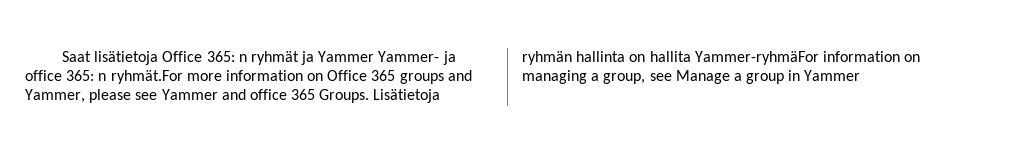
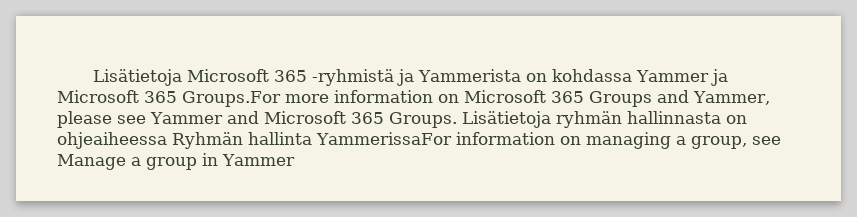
[61,51,456,65] [25,70,444,84] Saat lisätietoja Office 365: n ryhmät ja Yammer Yammer- ja office 365: n ryhmät.For more information on Office 365 groups -> [92,69,728,86] [57,90,652,107] Lisätietoja Microsoft 365 -ryhmistä ja Yammerista on kohdassa Yammer ja Microsoft 365 Groups.For more information on Microsoft 365 Groups
[249,89,287,100] office -> [263,111,346,124] Microsoft
[576,51,819,65] hallinta on hallita Yammer-ryhmäFor -> [626,111,747,124] [57,132,452,149] hallinnasta on ohjeaiheessa Ryhmän hallinta YammerissaFor

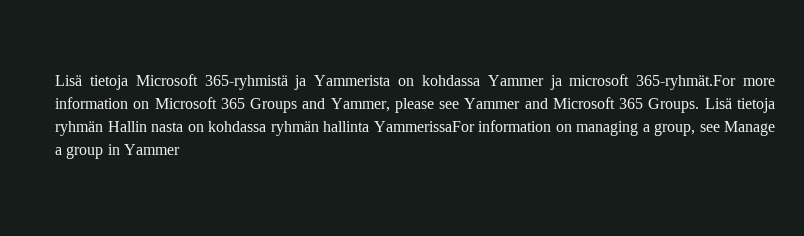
[92,69,394,86] Lisätietoja Microsoft 365 -ryhmistä -> [55,74,288,90] Lisä tietoja Microsoft 365-ryhmistä
[57,90,281,107] Microsoft 365 Groups.For -> [569,74,737,90] microsoft 365-ryhmät.For
[461,111,747,128] [57,132,243,149] Lisätietoja ryhmän hallinnasta on ohjeaiheessa Ryhmän -> [704,98,775,113] [55,121,319,136] Lisä tietoja ryhmän Hallin nasta on kohdassa ryhmän

